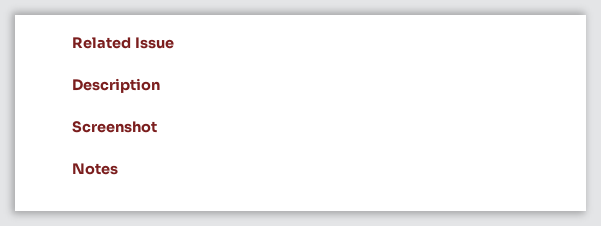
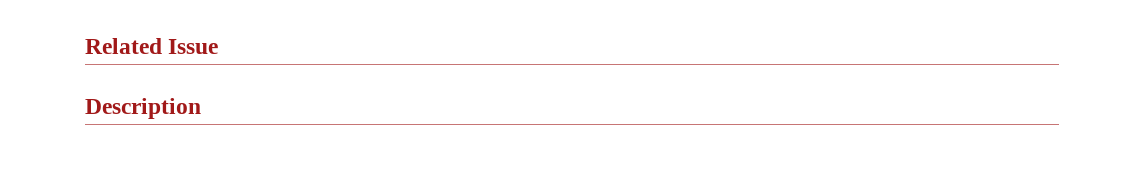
[72,121,157,133] [72,163,118,175] // Screenshot // Notes -> (201, 108) none

